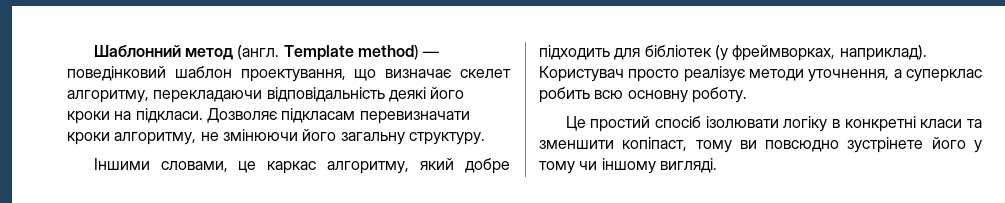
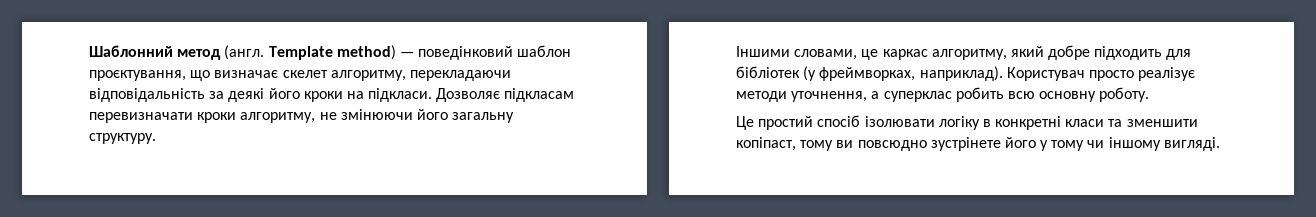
[240,69,346,82] проектування, -> [89,70,186,81] проєктування,
(385, 94) none -> [209,91,225,99] за

